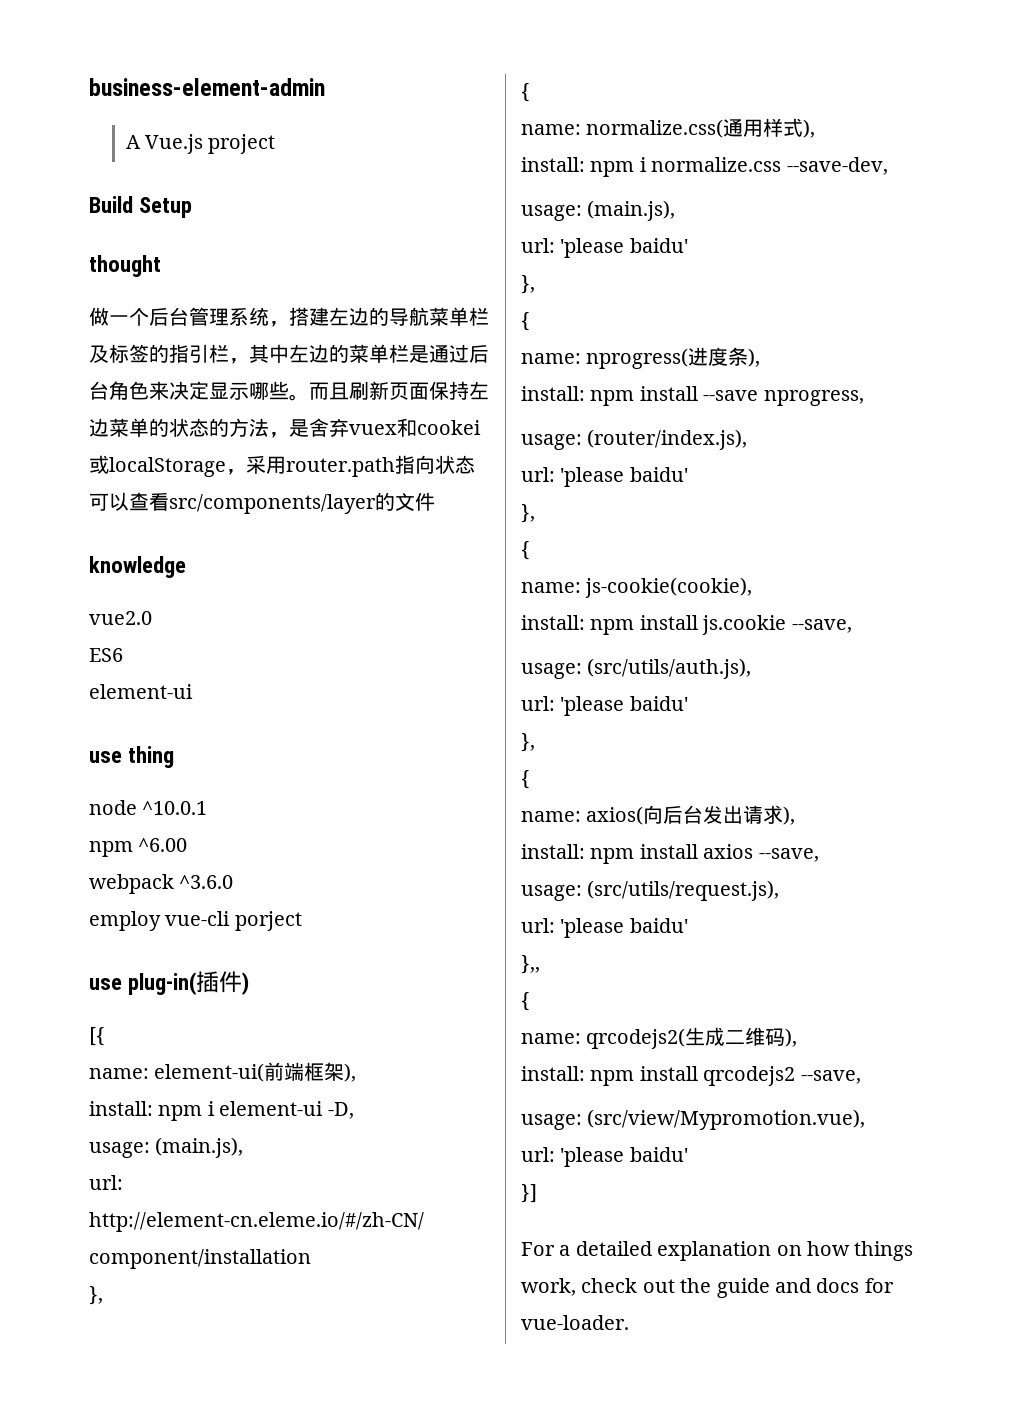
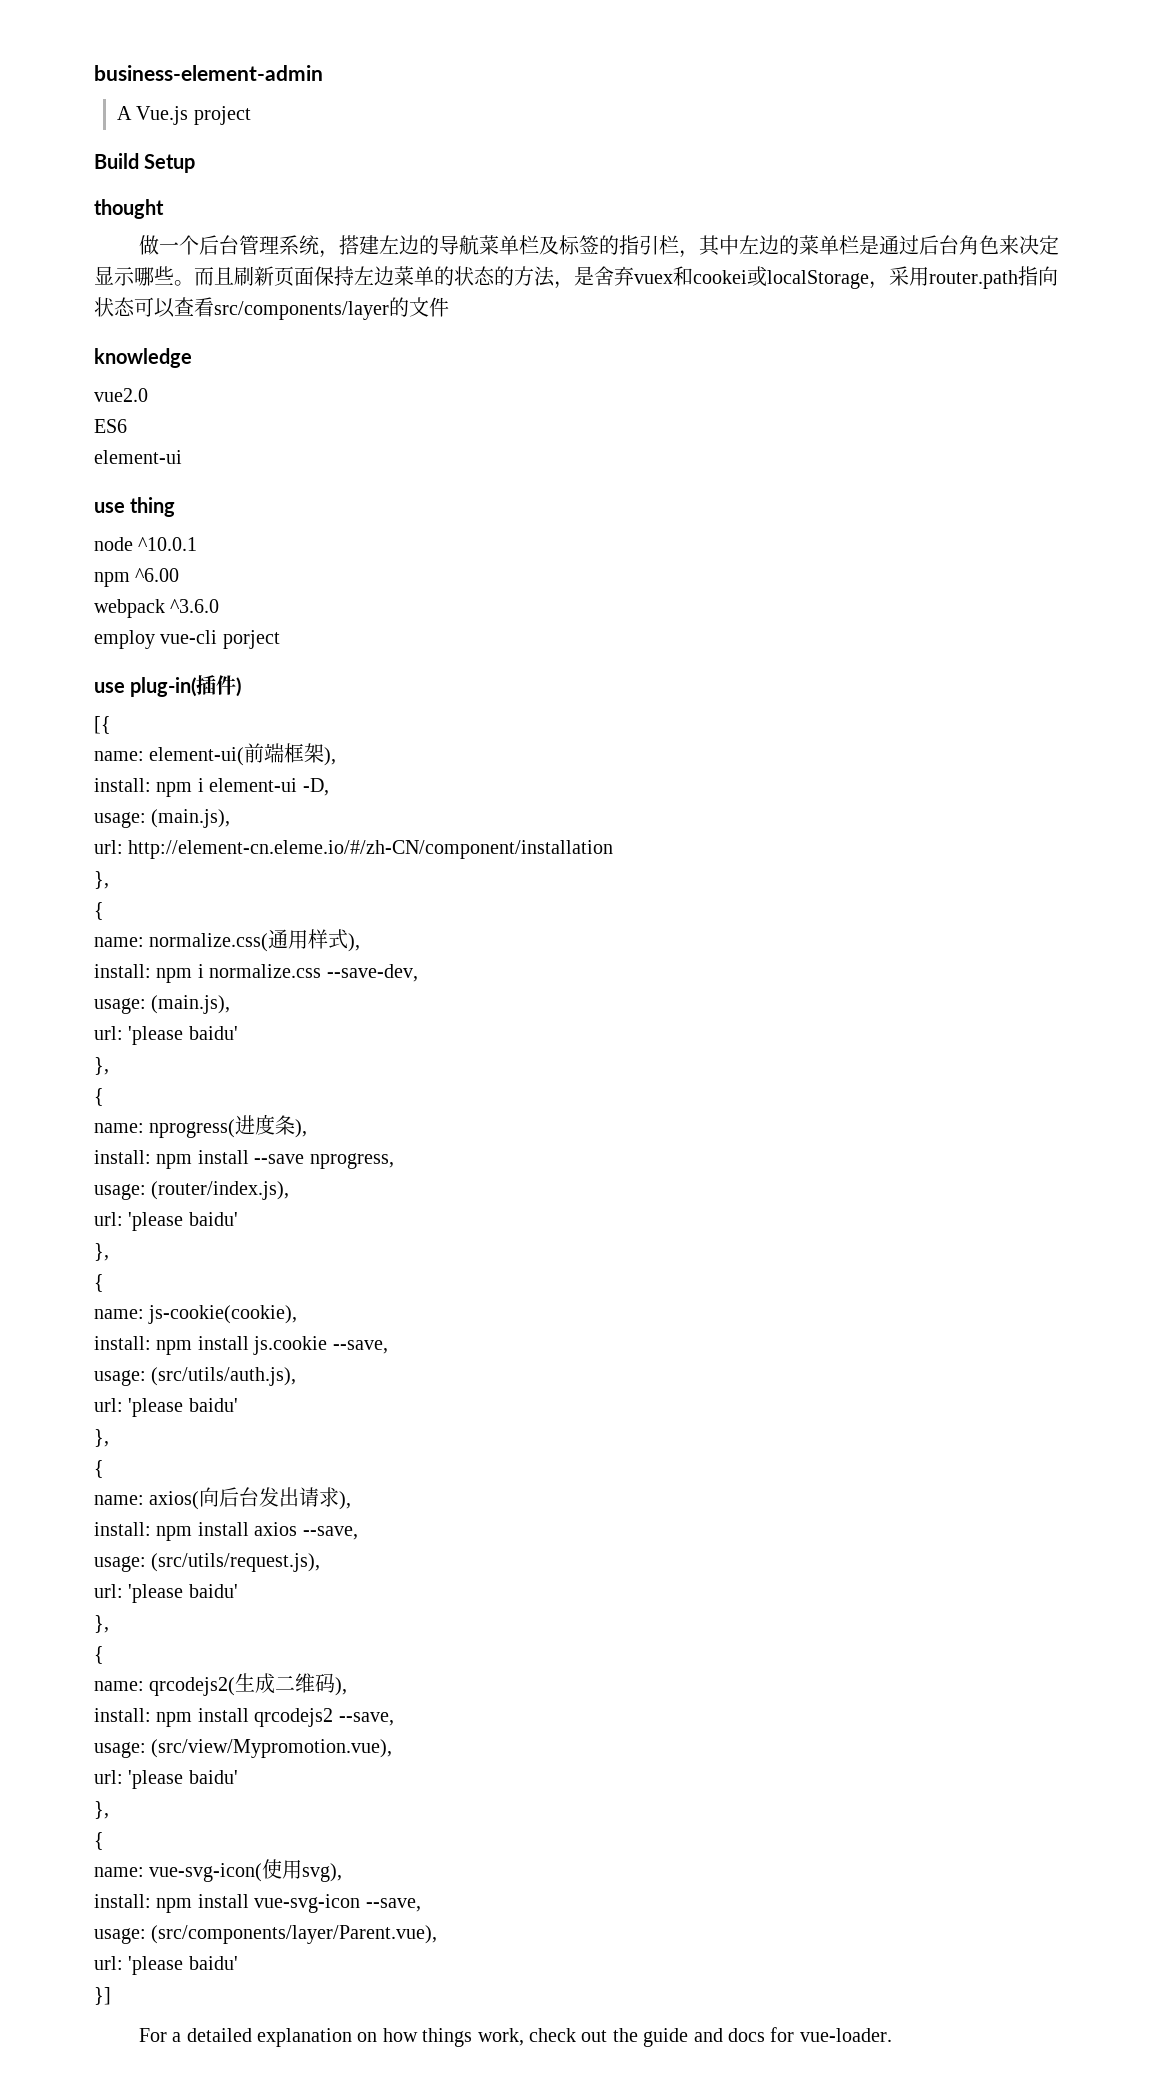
[521,955,540,974] },, -> [94,1615,109,1633] },
(688, 1154) none -> [94,1801,109,1819] [94,1832,104,1850] [94,1859,343,1882] [94,1894,421,1913] [94,1925,438,1944] [94,1956,238,1975] // }, // { // name: vue-svg-icon(使用svg), // install: npm install vue-svg-icon --save, // usage: (src/components/layer/Parent.vue), // url: 'please baidu'

